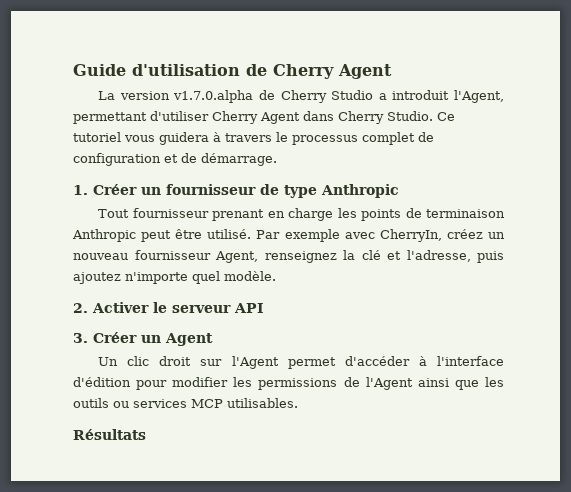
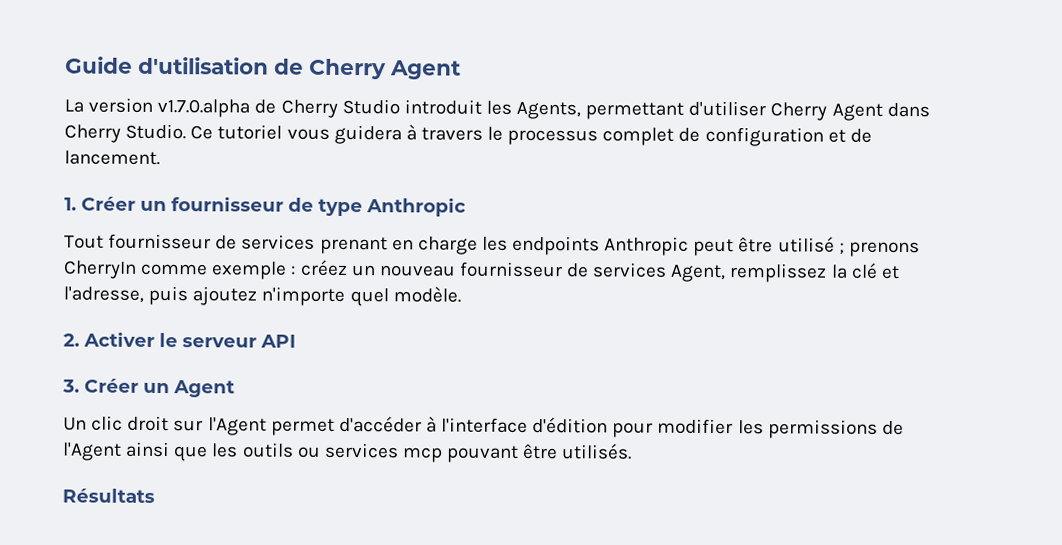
[378,90,504,103] a introduit l'Agent, -> [403,99,582,120] introduit les Agents,
[201,153,277,166] démarrage. -> [64,150,160,165] lancement.
(209, 213) none -> [215,234,316,250] de services
[361,208,505,221] [72,229,505,242] [73,250,337,263] points de terminaison Anthropic peut être utilisé. Par exemple avec CherryIn, créez un nouveau fournisseur Agent, renseignez -> [512,235,920,258] [63,259,828,283] endpoints Anthropic peut être utilisé ; prenons CherryIn comme exemple : créez un nouveau fournisseur de services Agent, remplissez
[191,398,298,408] MCP utilisables. -> [401,443,633,463] mcp pouvant être utilisés.

